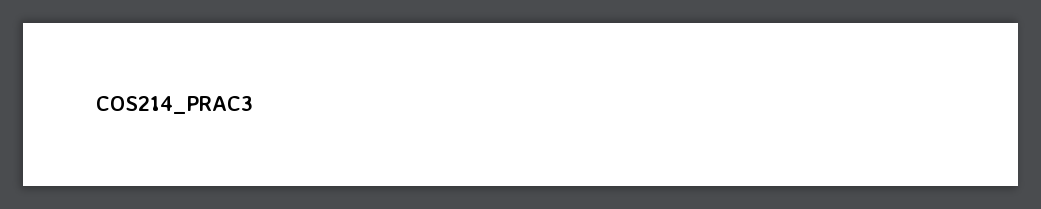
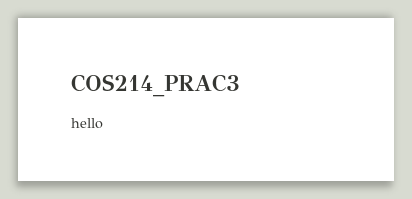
(253, 105) none -> [71,118,103,129] // hello

